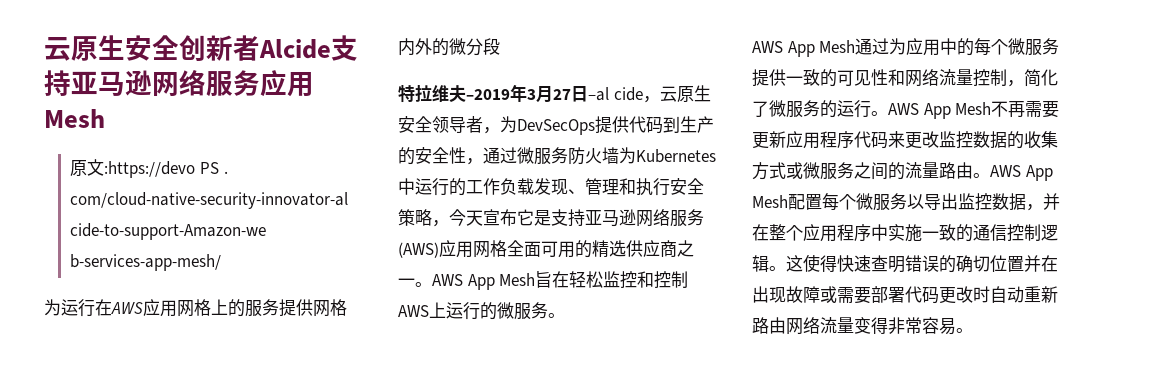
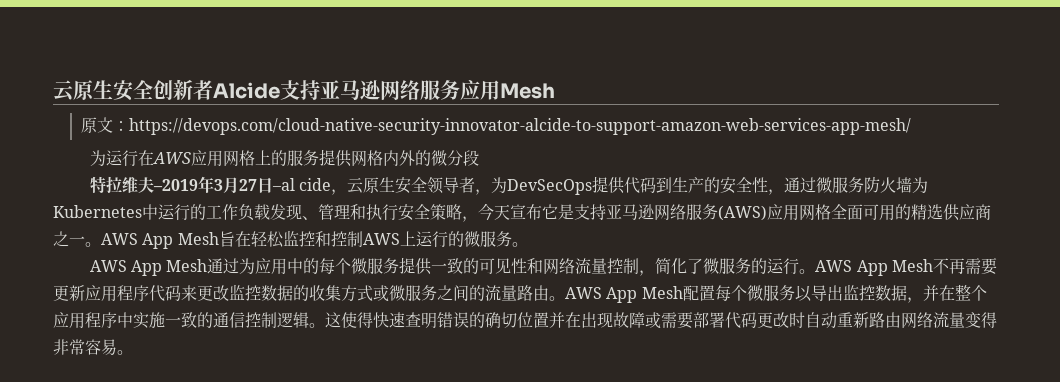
[104,161,228,178] [70,192,349,209] [70,223,267,240] [70,254,222,271] :https://devo PS . com/cloud-native-security-innovator-al cide-to-support-Amazon-we b-services-app-mesh/ -> [113,118,912,135] ：https://devops.com/cloud-native-security-innovator-alcide-to-support-amazon-web-services-app-mesh/

